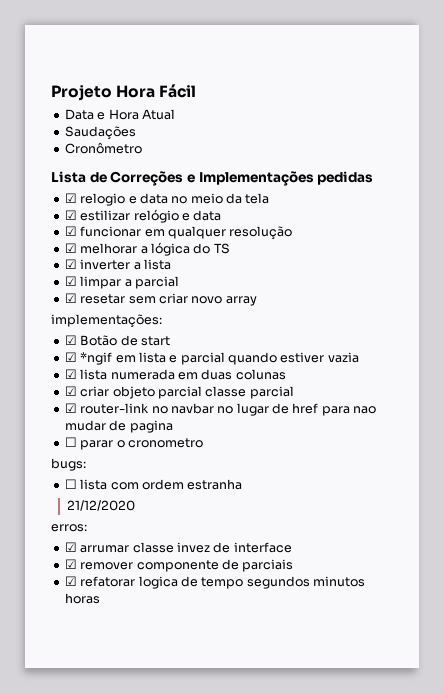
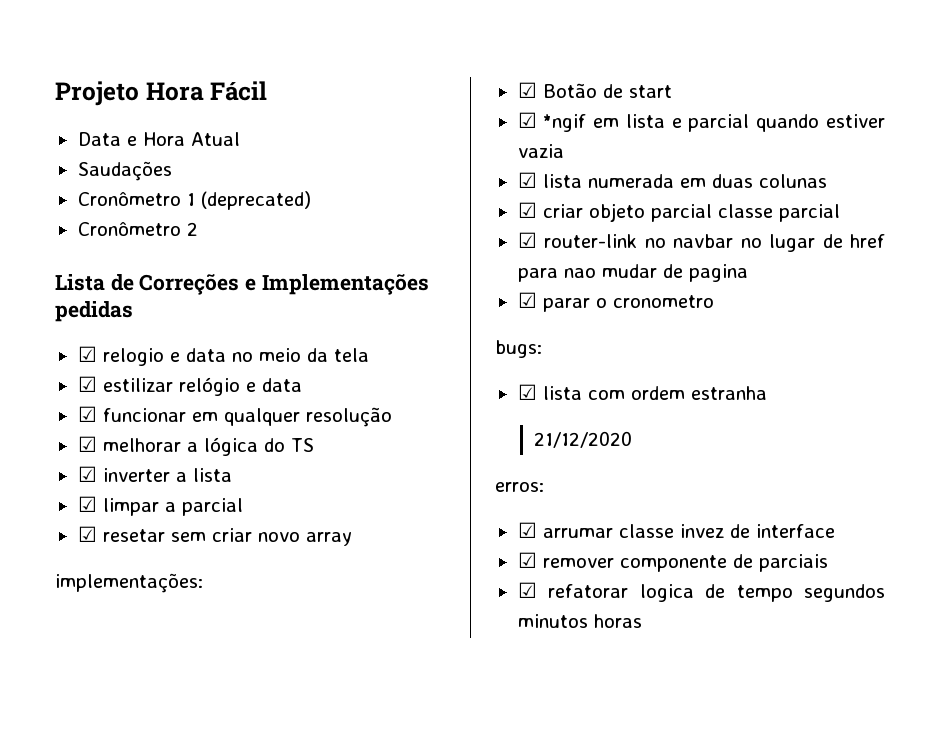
(142, 148) none -> [186,191,311,210] [77,222,198,236] 1 (deprecated) // Cronômetro 2
[64,437,77,447] ☐ -> [517,292,537,308] ☑
[64,479,77,489] ☐ -> [517,384,537,400] ☑

